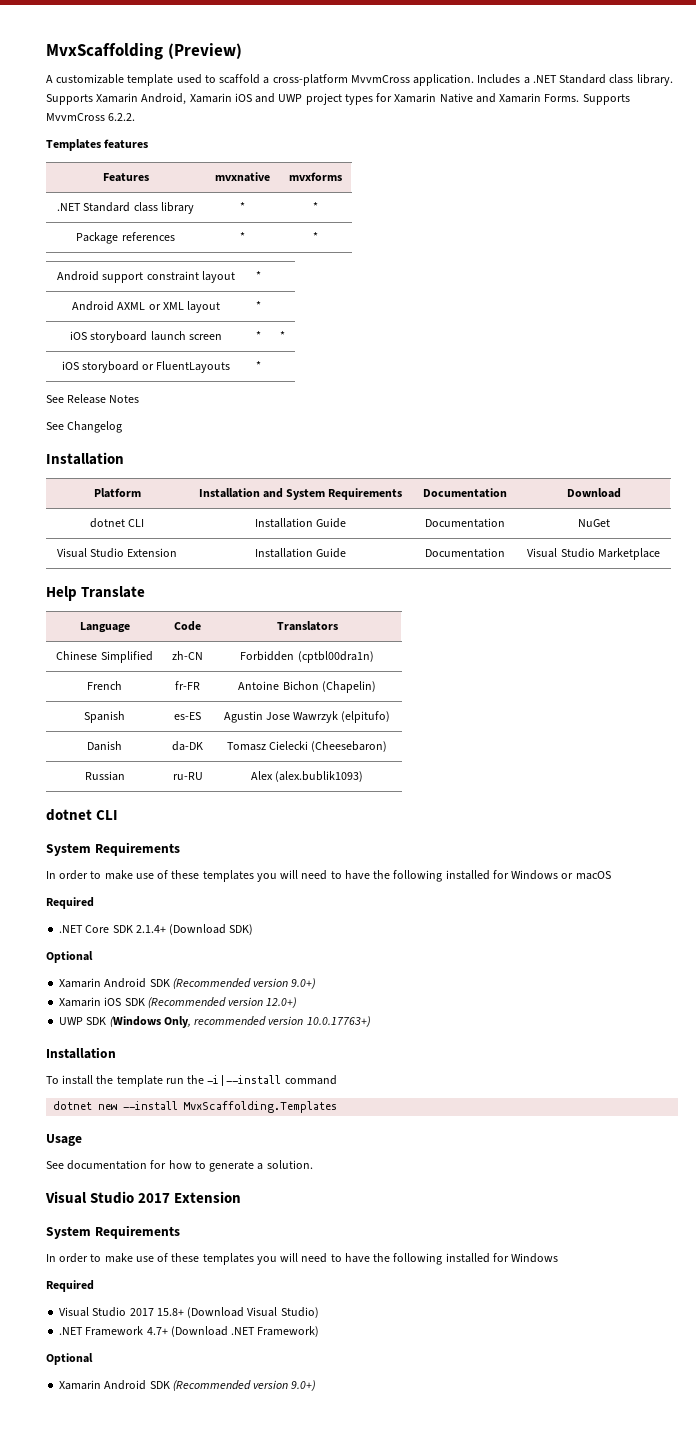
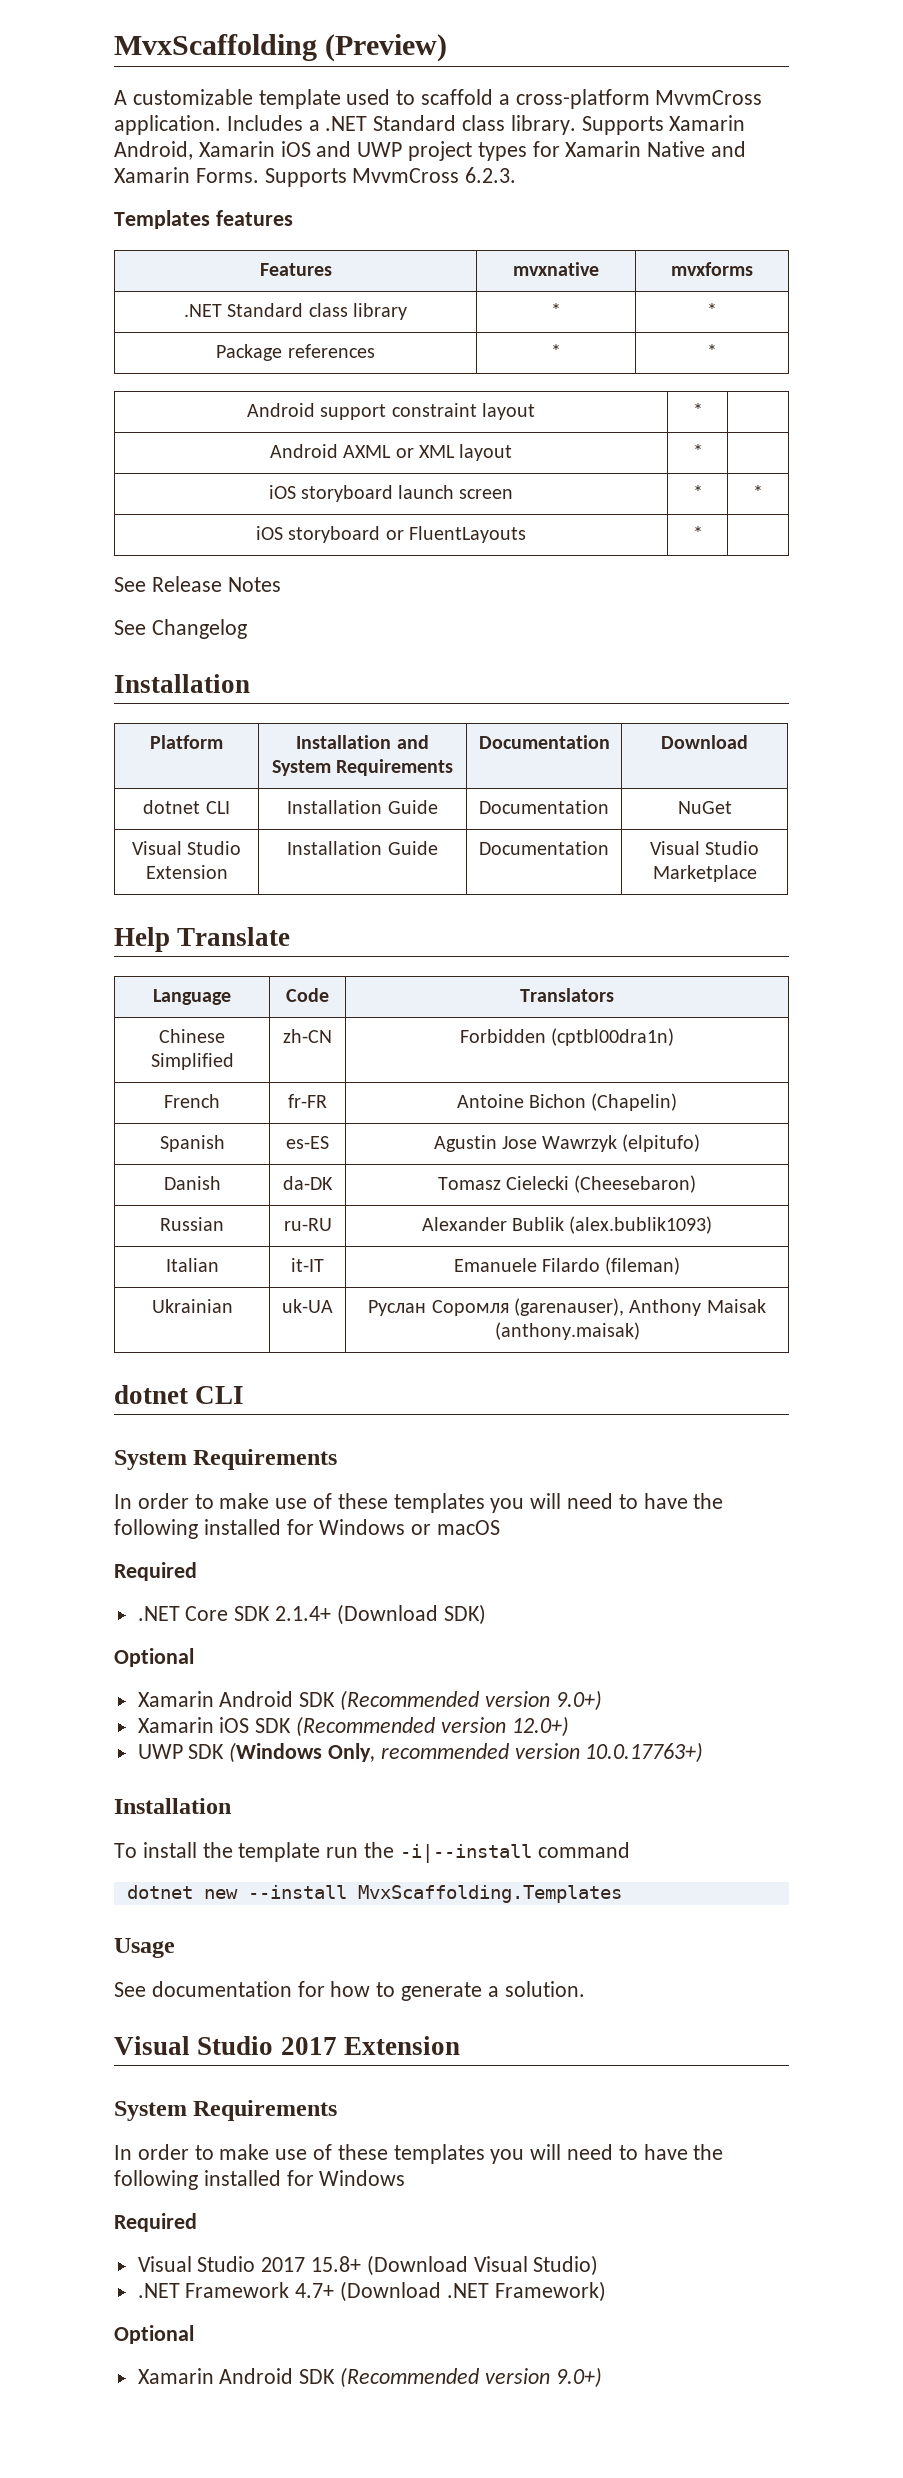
[108,113,136,121] 6.2.2. -> [465,167,517,183] 6.2.3.
[250,771,273,780] Alex -> [421,1217,564,1231] Alexander Bublik
(364, 776) none -> [165,1258,219,1272] [291,1258,324,1272] [453,1257,681,1275] [151,1299,233,1313] [282,1299,333,1313] [368,1298,766,1316] [494,1322,640,1340] // Italian | it-IT | Emanuele Filardo (fileman) // Ukrainian | uk-UA | Руслан Соромля (garenauser), Anthony Maisak (anthony.maisak)

